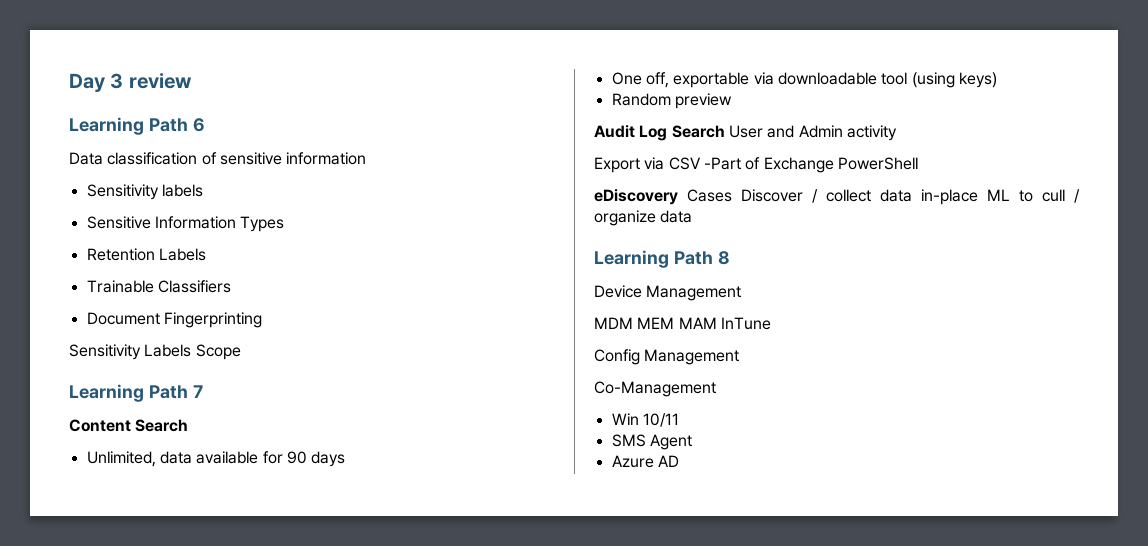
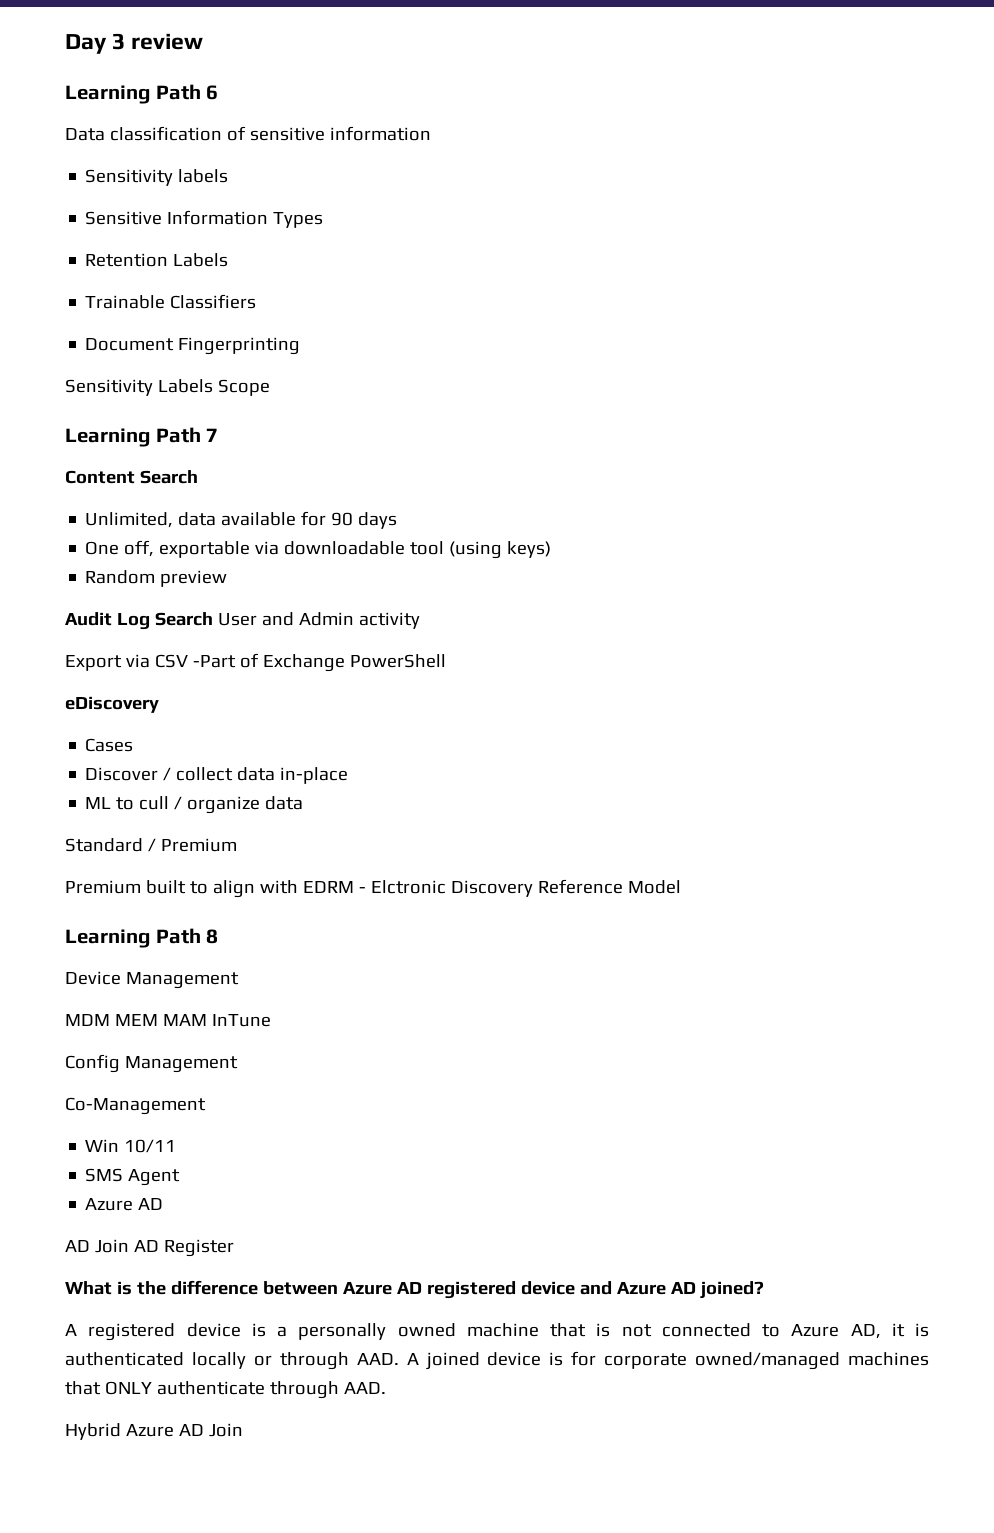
(678, 197) none -> (159, 704) //
(732, 195) none -> (134, 745) //
(978, 197) none -> (349, 775) //
(693, 216) none -> [65,838,237,852] [65,879,681,898] // Standard / Premium // Premium built to align with EDRM - Elctronic Discovery Reference Model
(679, 461) none -> [65,1239,234,1257] [65,1280,764,1299] [65,1323,929,1341] [65,1351,929,1370] [65,1381,386,1399] [65,1423,243,1440] // AD Join AD Register // What is the difference between Azure AD registered device and Azure AD joined? // A registered device is a personally owned machine that is not connected to Azure AD, it is authenticated locally or through AAD. A joined device is for corporate owned/managed machines that ONLY authenticate through AAD. // Hybrid Azure AD Join

